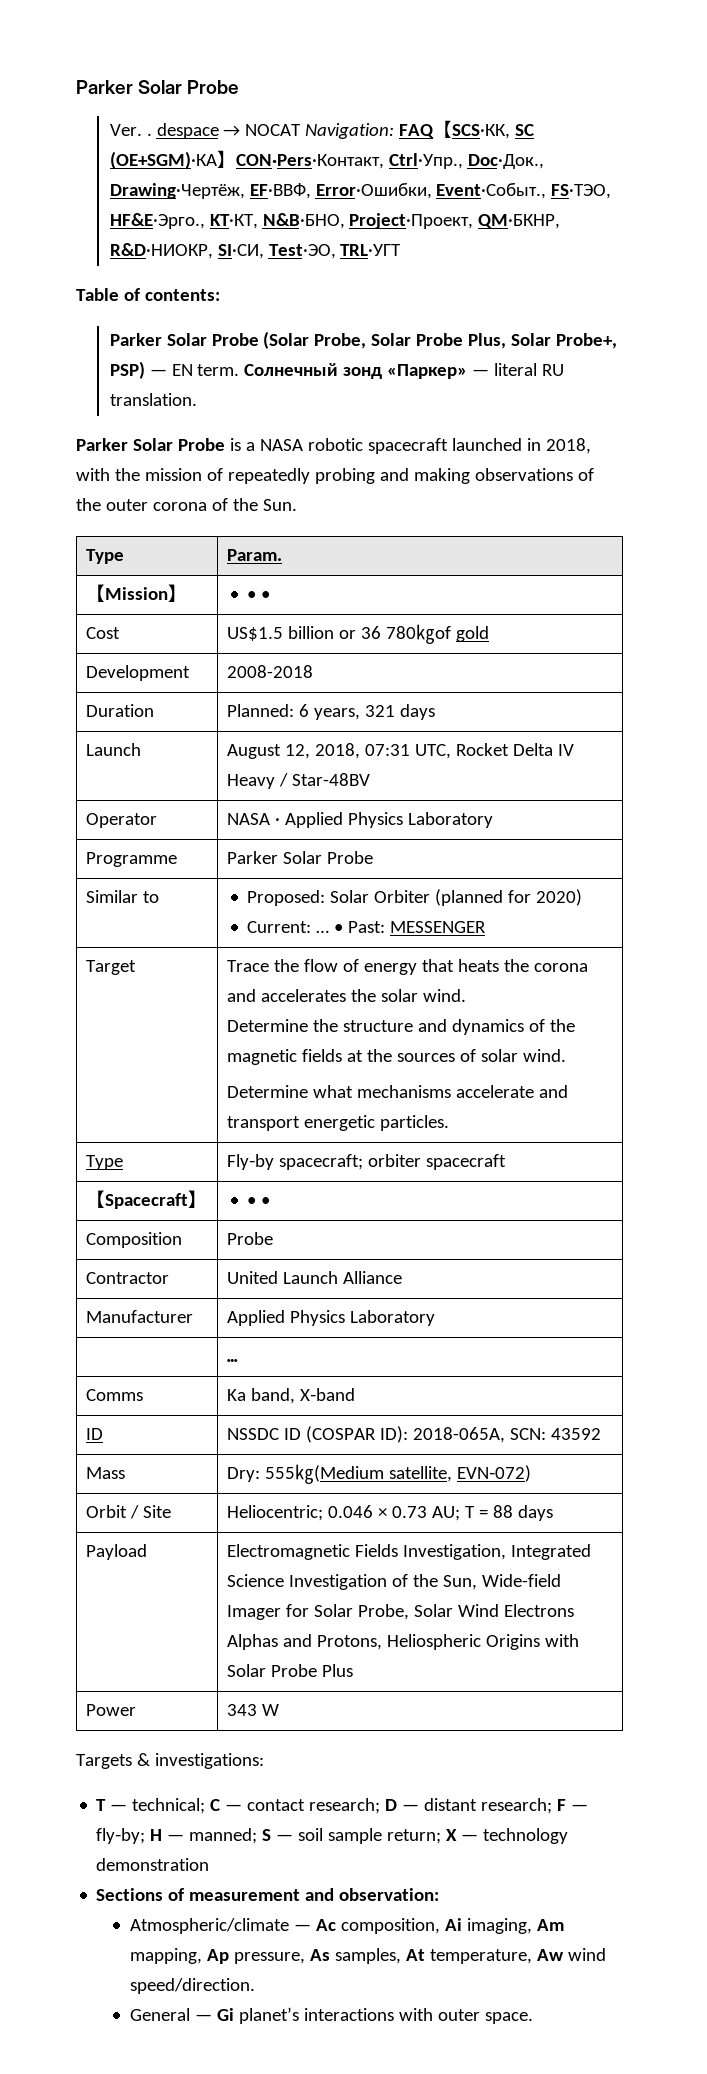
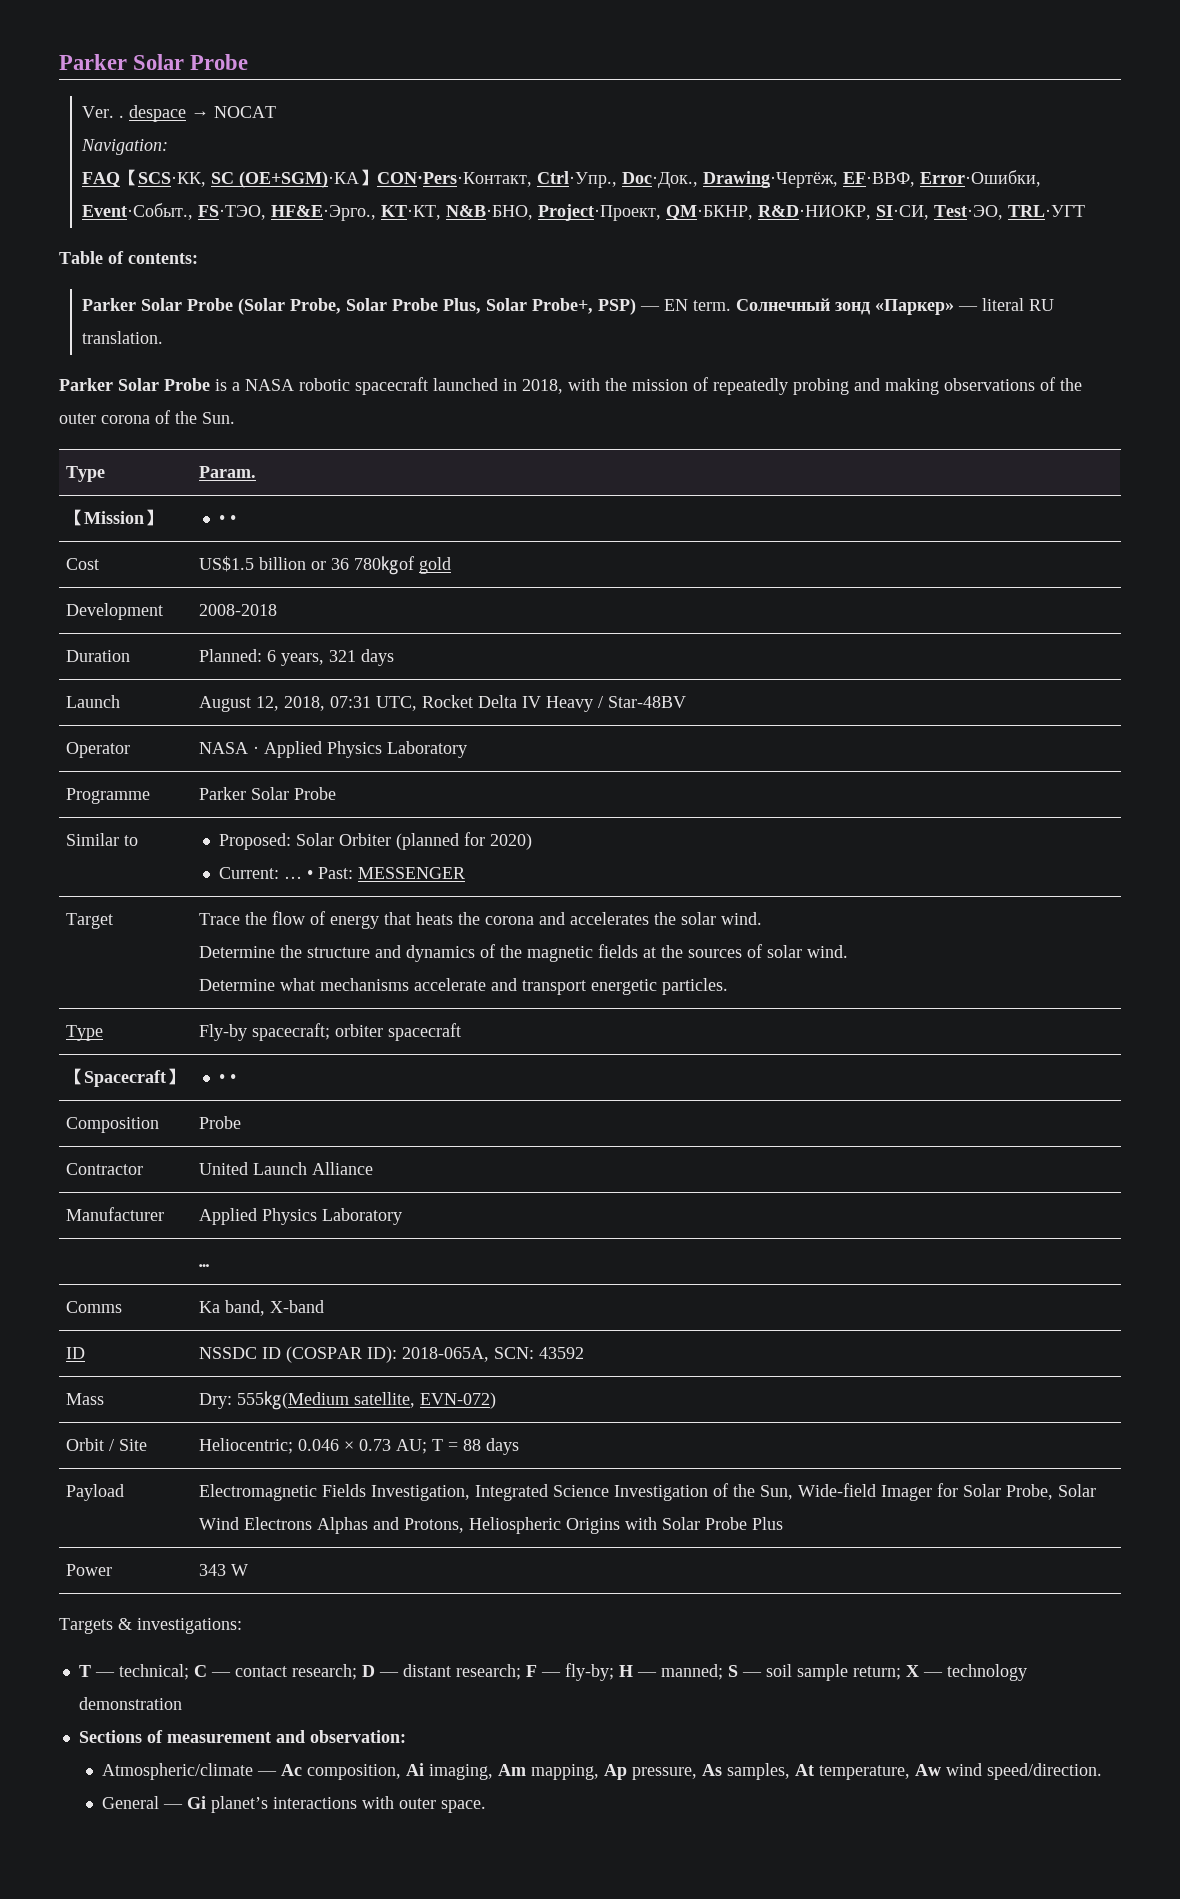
(302, 130) none -> (277, 112) //
(395, 131) none -> (169, 147) //

